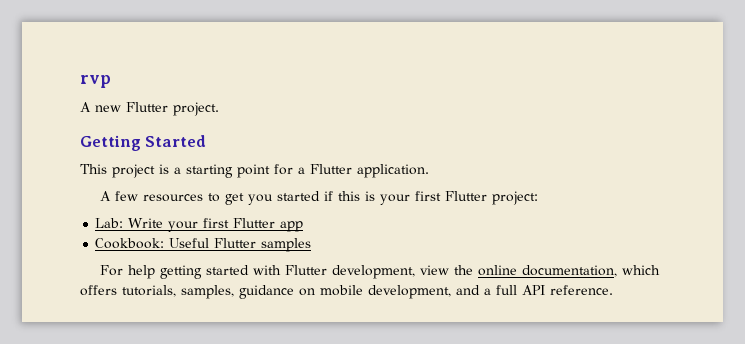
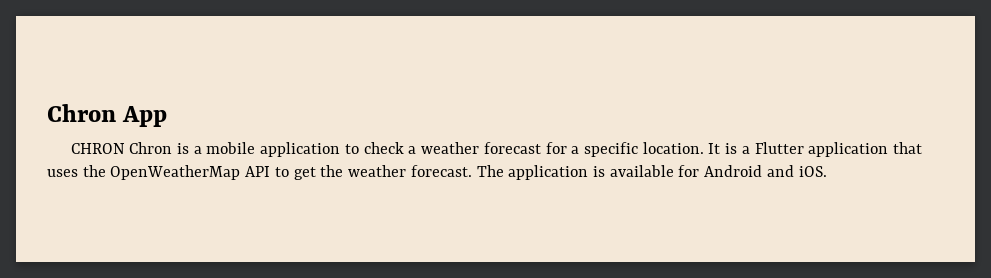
[80,75,111,88] [80,102,219,116] [80,135,207,151] [80,164,429,178] [99,191,538,205] [95,218,304,232] [95,238,312,252] [99,265,660,279] [80,285,613,299] rvp // A new Flutter project. // Getting Started // This project is a starting point for a Flutter application. // A few resources to get you started if this is your first Flutter project: // Lab: Write your first Flutter app // Cookbook: Useful Flutter samples // For help getting started with Flutter development, view the online documentation, which offers tutorials, samples, guidance on mobile development, and a full API reference. -> [47,104,168,127] [70,142,923,157] [47,165,827,180] Chron App // CHRON Chron is a mobile application to check a weather forecast for a specific location. It is a Flutter application that uses the OpenWeatherMap API to get the weather forecast. The application is available for Android and iOS.

